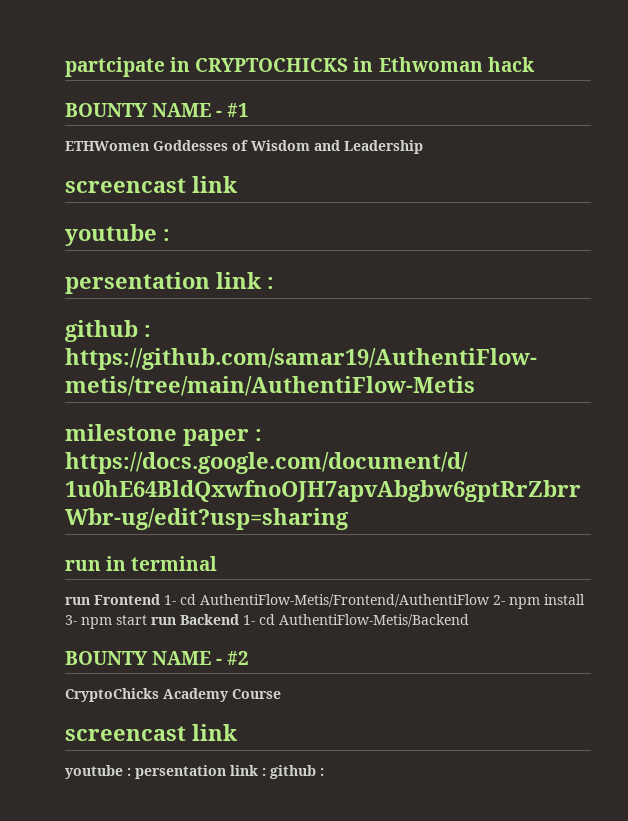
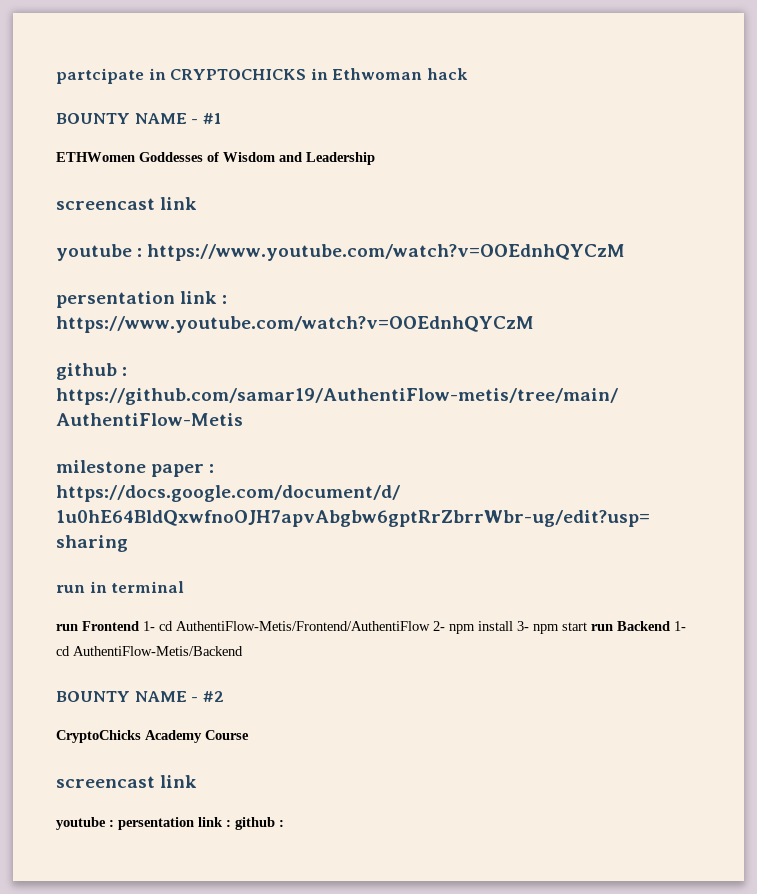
[65,272,274,294] // persentation link : -> [147,244,626,261] [56,291,228,308] [56,316,534,333] https://www.youtube.com/watch?v=OOEdnhQYCzM // persentation link : https://www.youtube.com/watch?v=OOEdnhQYCzM

